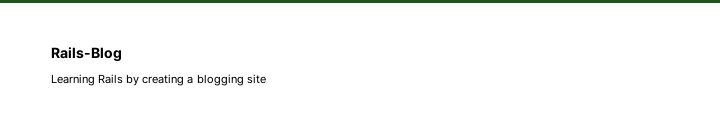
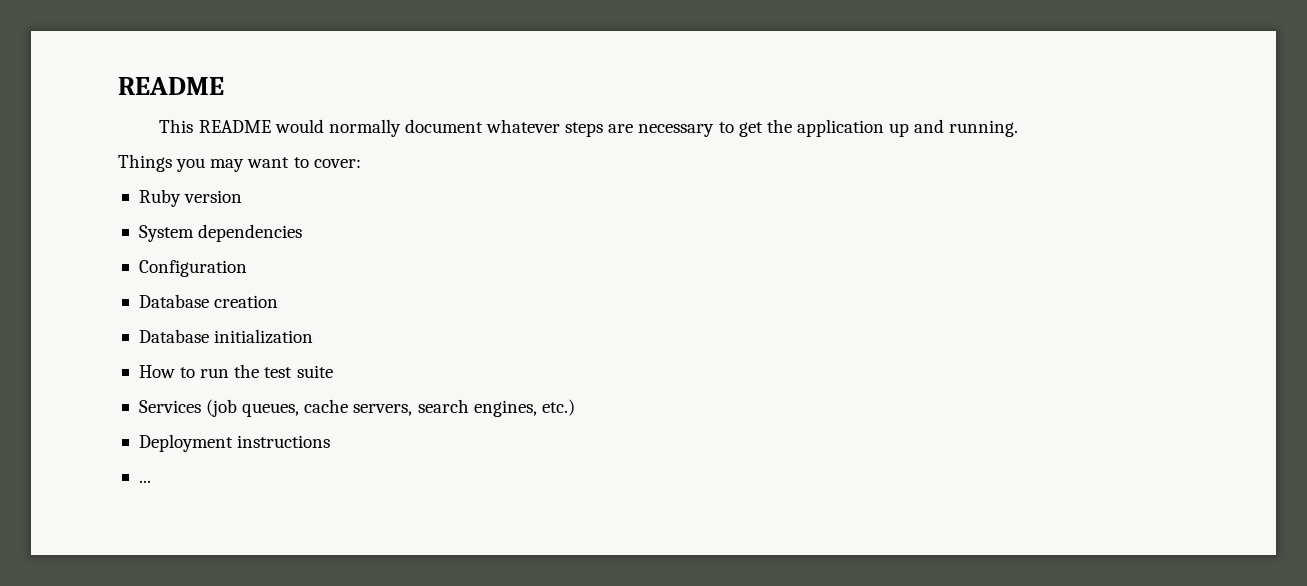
[51,47,122,62] [51,74,266,86] Rails-Blog // Learning Rails by creating a blogging site -> [118,77,224,95] [159,119,1019,137] [118,154,361,172] [138,189,243,207] [138,224,303,242] [138,260,247,277] [138,294,279,308] [138,329,314,344] [138,364,333,378] [138,399,575,417] [138,434,331,452] [138,480,151,483] README // This README would normally document whatever steps are necessary to get the application up and running. // Things you may want to cover: // Ruby version // System dependencies // Configuration // Database creation // Database initialization // How to run the test suite // Services (job queues, cache servers, search engines, etc.) // Deployment instructions // ...

